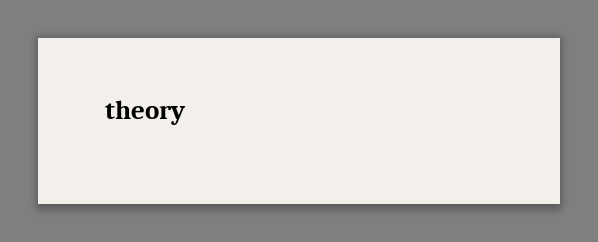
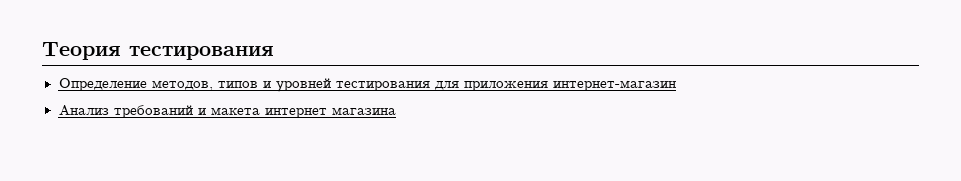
[105,100,186,125] theory -> [42,42,274,60] [58,78,676,92] [58,105,396,118] Теория тестирования // Определение методов, типов и уровней тестирования для приложения интернет-магазин // Анализ требований и макета интернет магазина

